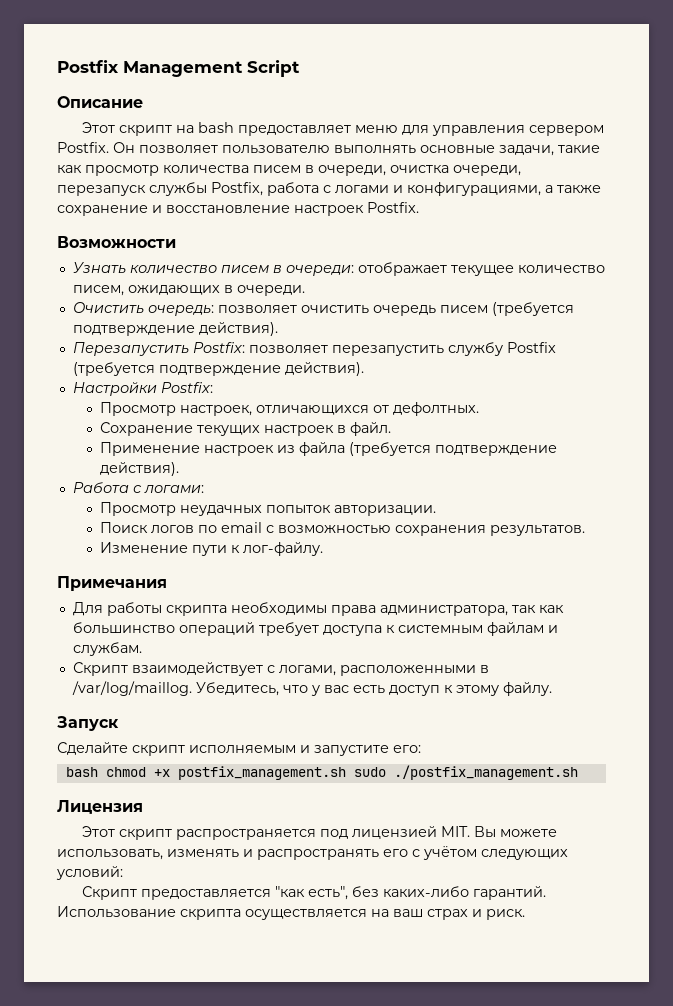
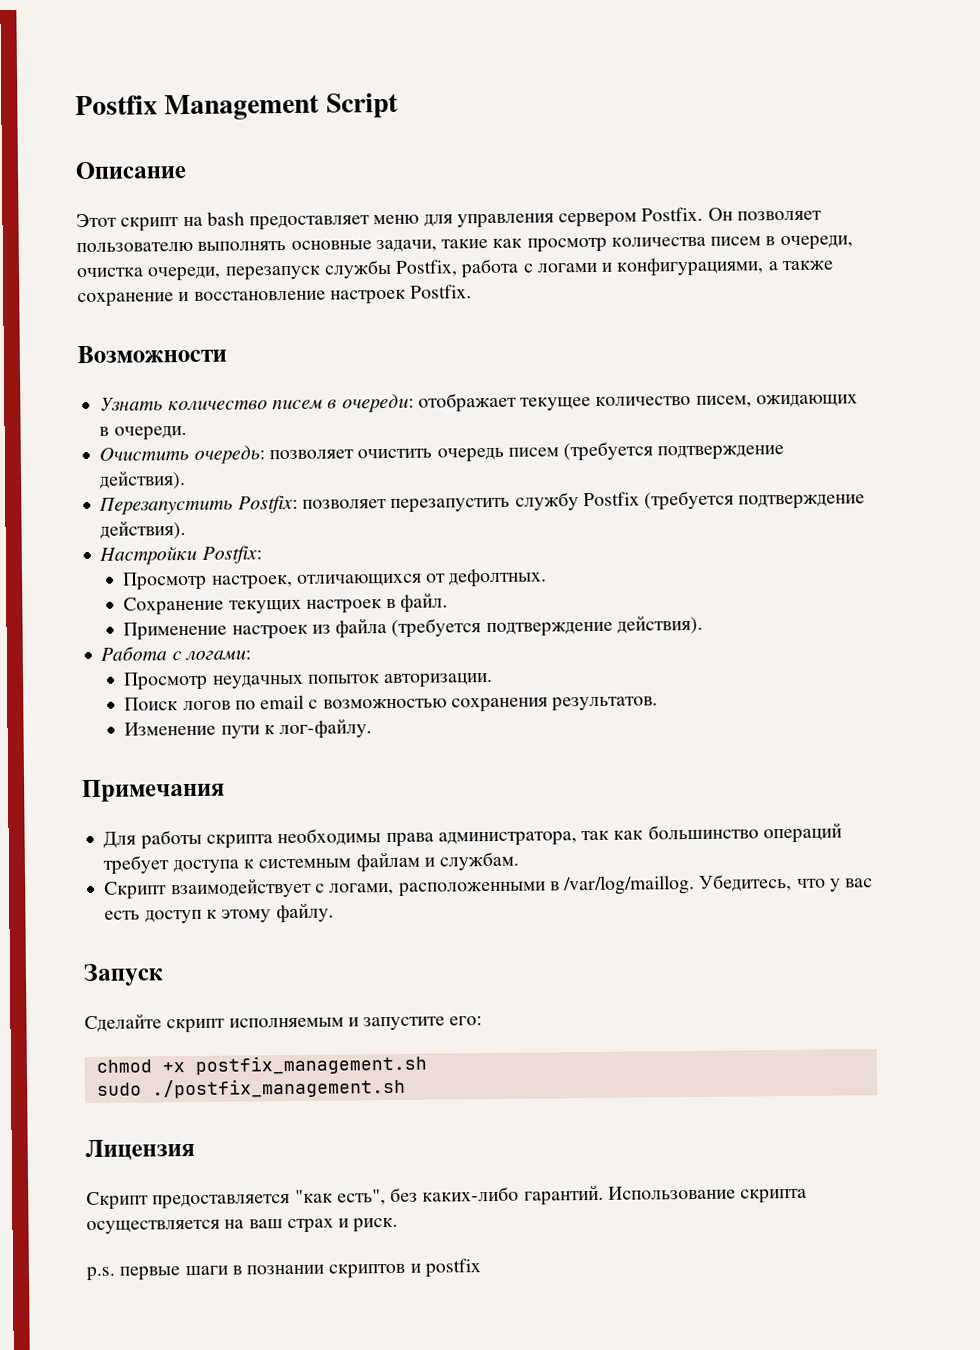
[65,767,98,777] bash -> (483, 1021) none
(346, 773) none -> (427, 1064) //
[82,826,558,840] [57,846,568,860] [56,866,123,880] // Этот скрипт распространяется под лицензией MIT. Вы можете использовать, изменять и распространять его с учётом следующих условий: -> (195, 1150) none
(525, 914) none -> [86,1258,481,1282] // p.s. первые шаги в познании скриптов и postfix

